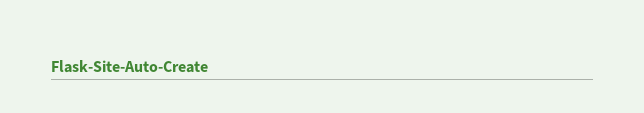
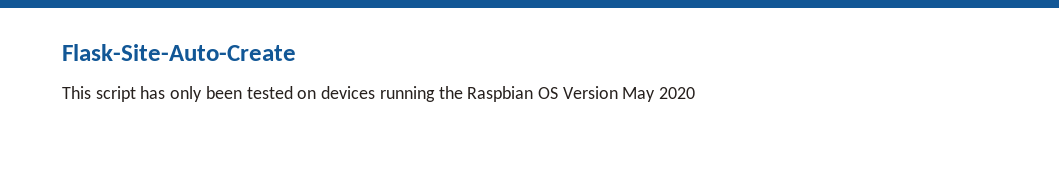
(208, 66) none -> [62,86,696,102] // This script has only been tested on devices running the Raspbian OS Version May 2020

